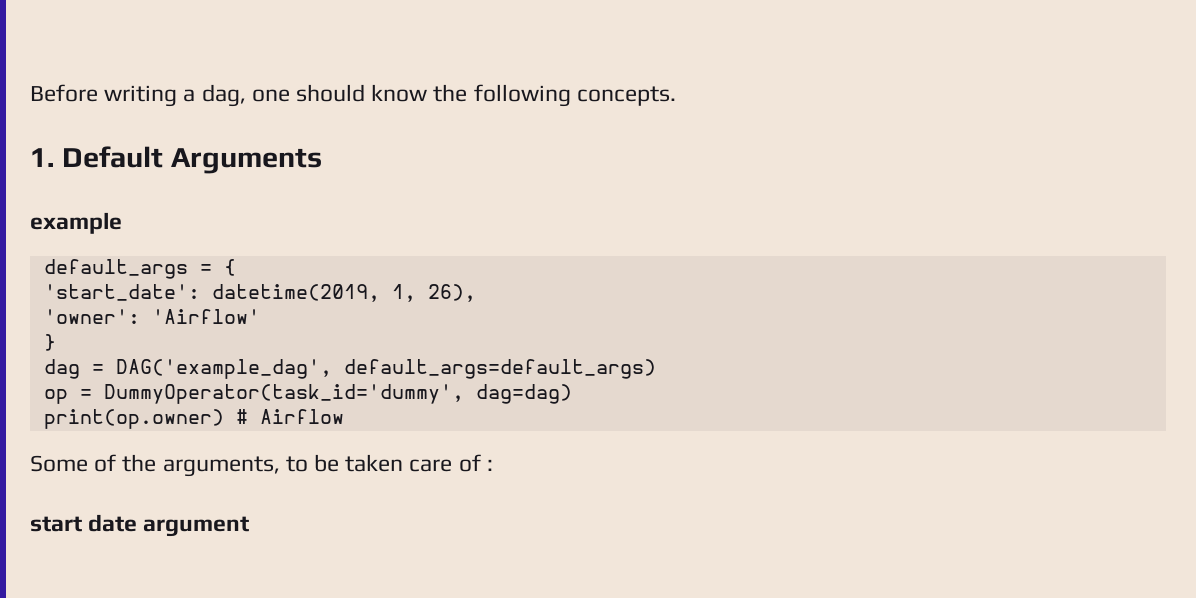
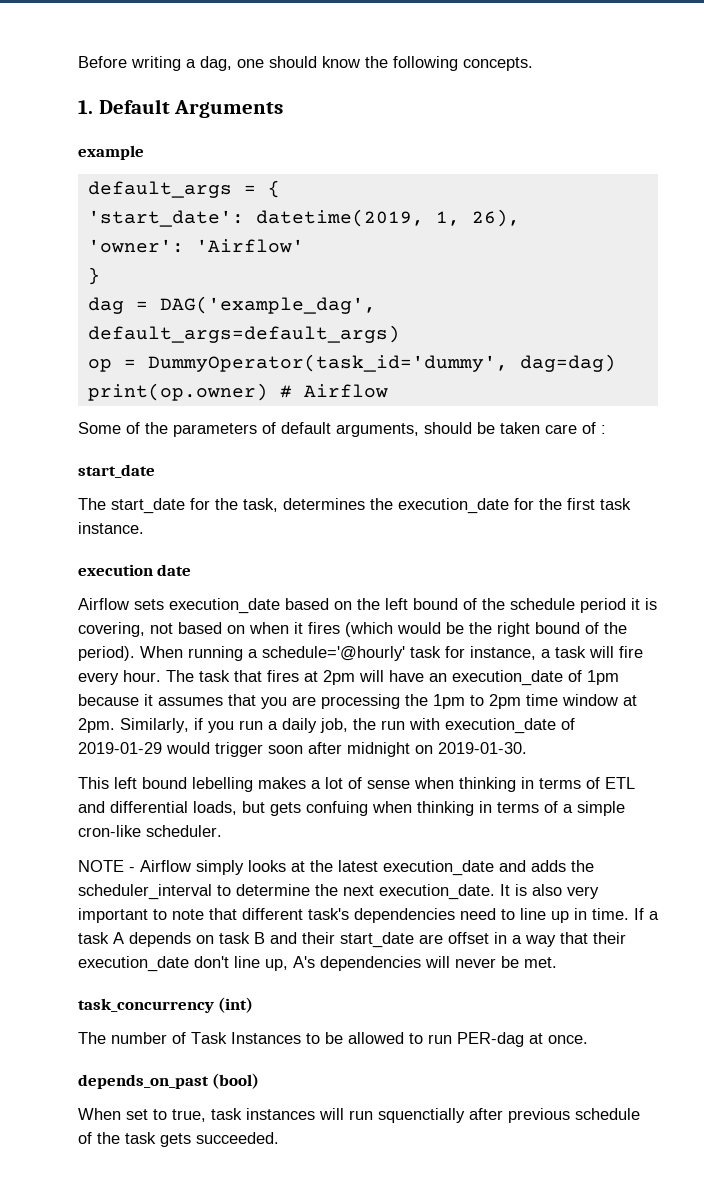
[162,456,308,477] arguments, to -> [173,422,472,437] parameters of default arguments, should
[30,514,250,537] start date argument -> [78,464,155,478] [78,498,631,514] [78,522,144,534] [78,564,192,576] [78,598,657,614] [78,622,627,637] [78,646,643,661] [78,670,619,686] [78,694,637,709] [78,718,575,734] [78,742,527,757] [78,777,635,792] [78,801,625,816] [78,825,222,837] [78,860,594,876] [78,884,599,900] [78,908,659,923] [78,932,626,948] [78,956,557,972] [78,997,254,1013] [78,1032,588,1047] [78,1073,260,1089] [78,1108,640,1123] [78,1132,279,1147] start_date // The start_date for the task, determines the execution_date for the first task instance. // execution date // Airflow sets execution_date based on the left bound of the schedule period it is covering, not based on when it fires (which would be the right bound of the period). When running a schedule='@hourly' task for instance, a task will fire every hour. The task that fires at 2pm will have an execution_date of 1pm because it assumes that you are processing the 1pm to 2pm time window at 2pm. Similarly, if you run a daily job, the run with execution_date of 2019-01-29 would trigger soon after midnight on 2019-01-30. // This left bound lebelling makes a lot of sense when thinking in terms of ETL and differential loads, but gets confuing when thinking in terms of a simple cron-like scheduler. // NOTE - Airflow simply looks at the latest execution_date and adds the scheduler_interval to determine the next execution_date. It is also very important to note that different task's dependencies need to line up in time. If a task A depends on task B and their start_date are offset in a way that their execution_date don't line up, A's dependencies will never be met. // task_concurrency (int) // The number of Task Instances to be allowed to run PER-dag at once. // depends_on_past (bool) // When set to true, task instances will run squenctially after previous schedule of the task gets succeeded.

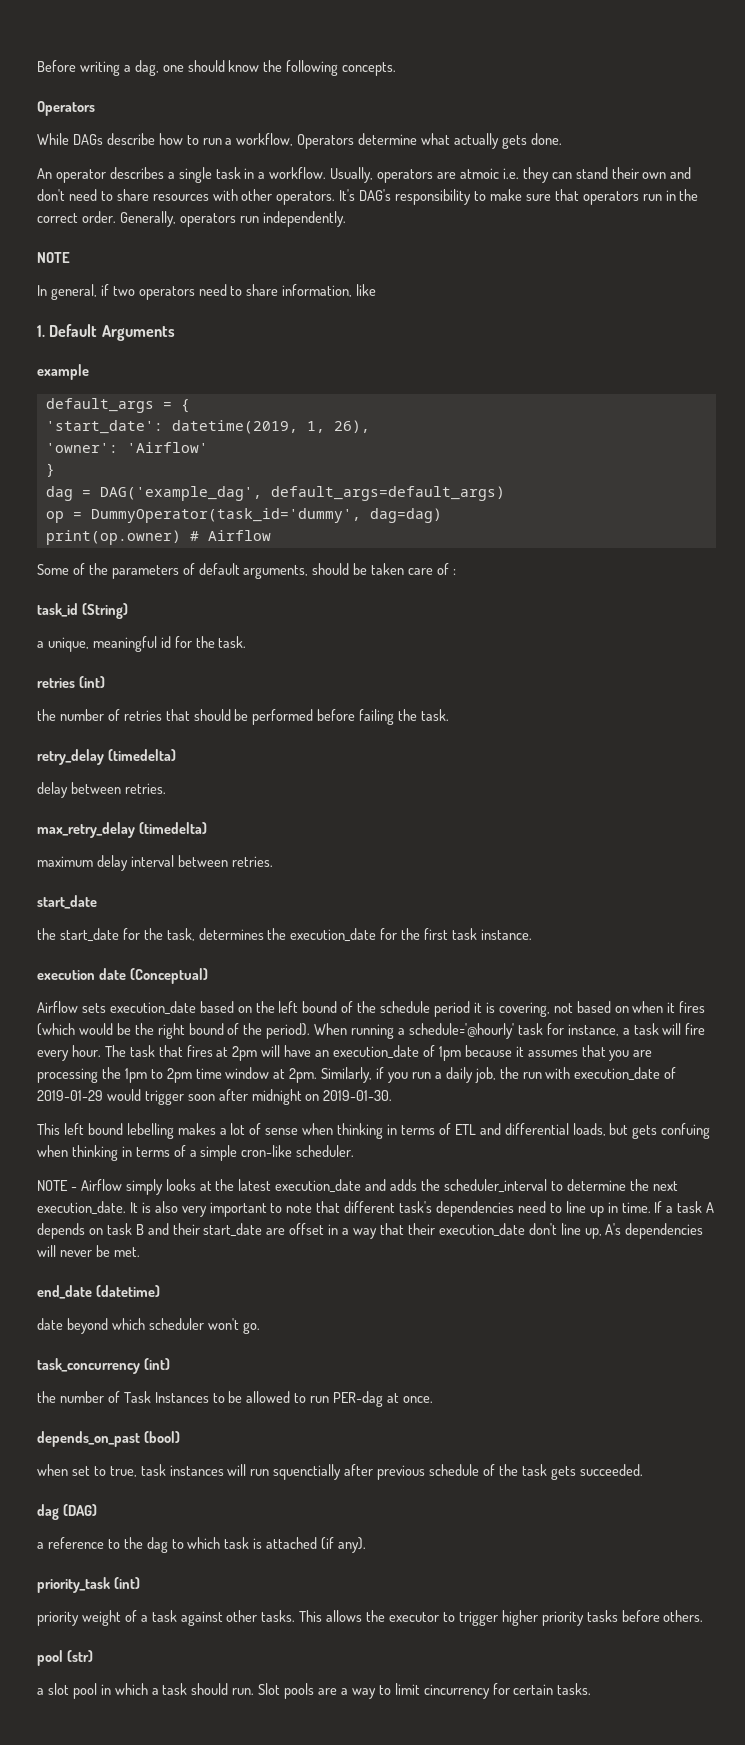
(533, 64) none -> [37,101,95,116] [37,133,562,149] [37,167,692,183] [37,189,699,205] [37,211,346,227] [37,252,70,263] [37,284,377,300] // Operators // While DAGs describe how to run a workflow, Operators determine what actually gets done. // An operator describes a single task in a workflow. Usually, operators are atmoic i.e. they can stand their own and don't need to share resources with other operators. It's DAG's responsibility to make sure that operators run in the correct order. Generally, operators run independently. // NOTE // In general, if two operators need to share information, like
(606, 429) none -> [37,603,128,619] [37,636,247,652] [37,676,105,688] [37,709,450,725] [37,749,176,765] [37,782,166,798] [37,822,207,838] [37,855,273,871] // task_id (String) // a unique, meaningful id for the task. // retries (int) // the number of retries that should be performed before failing the task. // retry_delay (timedelta) // delay between retries. // max_retry_delay (timedelta) // maximum delay interval between retries.
[78,498,106,510] The -> [37,928,56,940] the
(192, 570) none -> [129,968,208,984] (Conceptual)
(557, 962) none -> [37,1285,160,1299] [37,1318,260,1334] // end_date (datetime) // date beyond which scheduler won't go.
[78,1032,106,1044] The -> [37,1391,56,1403] the
[78,1108,121,1120] When -> [37,1464,68,1476] when
(279, 1138) none -> [37,1504,97,1520] [37,1537,367,1553] [37,1577,140,1593] [37,1610,704,1626] [37,1650,93,1666] [37,1683,592,1699] // dag (DAG) // a reference to the dag to which task is attached (if any). // priority_task (int) // priority weight of a task against other tasks. This allows the executor to trigger higher priority tasks before others. // pool (str) // a slot pool in which a task should run. Slot pools are a way to limit cincurrency for certain tasks.

